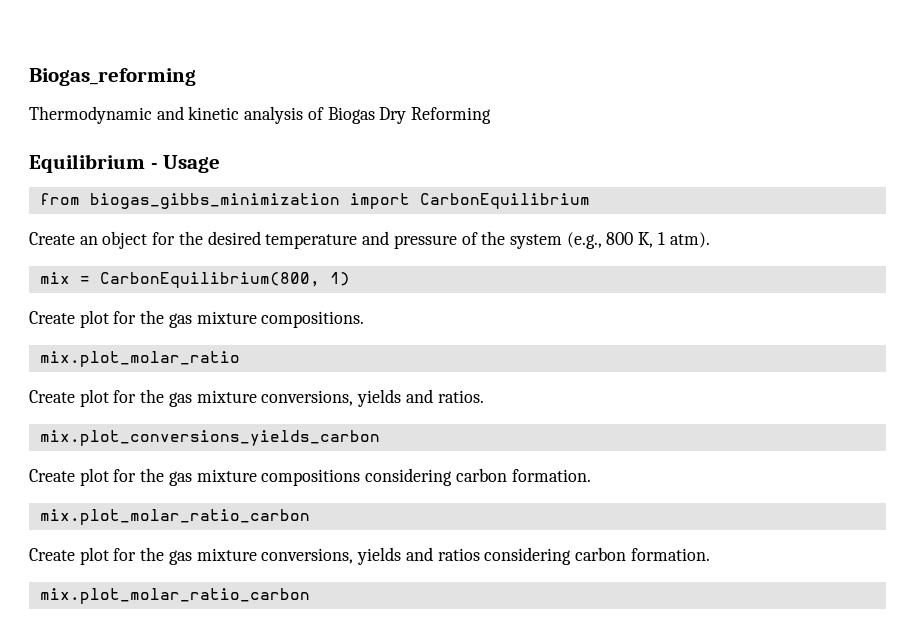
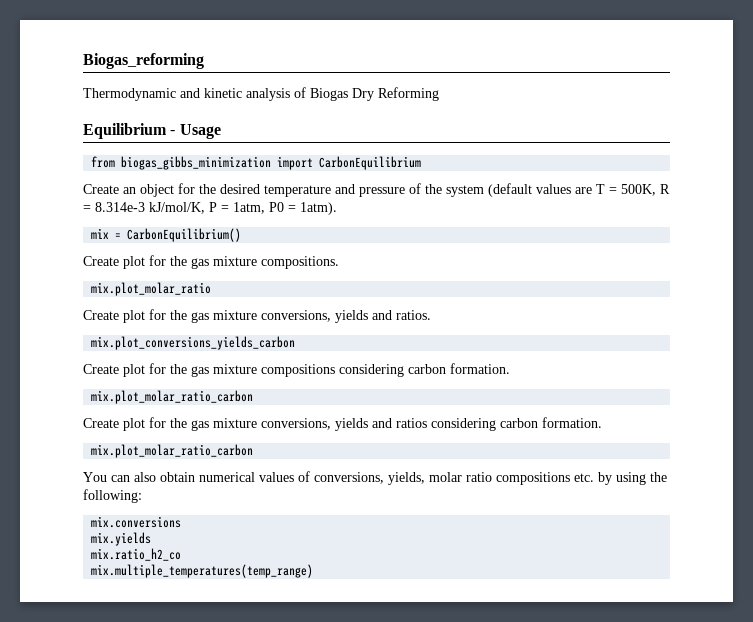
[566,232,710,249] (e.g., 800 K, 1 atm). -> [488,183,670,197] [83,202,337,215] (default values are T = 500K, R = 8.314e-3 kJ/mol/K, P = 1atm, P0 = 1atm).
[99,272,350,288] CarbonEquilibrium(800, 1) -> [127,228,242,242] CarbonEquilibrium()
(310, 596) none -> [83,471,667,485] [83,489,142,503] [91,516,182,528] [91,532,152,546] [91,548,182,561] [91,564,314,578] // You can also obtain numerical values of conversions, yields, molar ratio compositions etc. by using the following: // mix.conversions // mix.yields // mix.ratio_h2_co // mix.multiple_temperatures(temp_range)

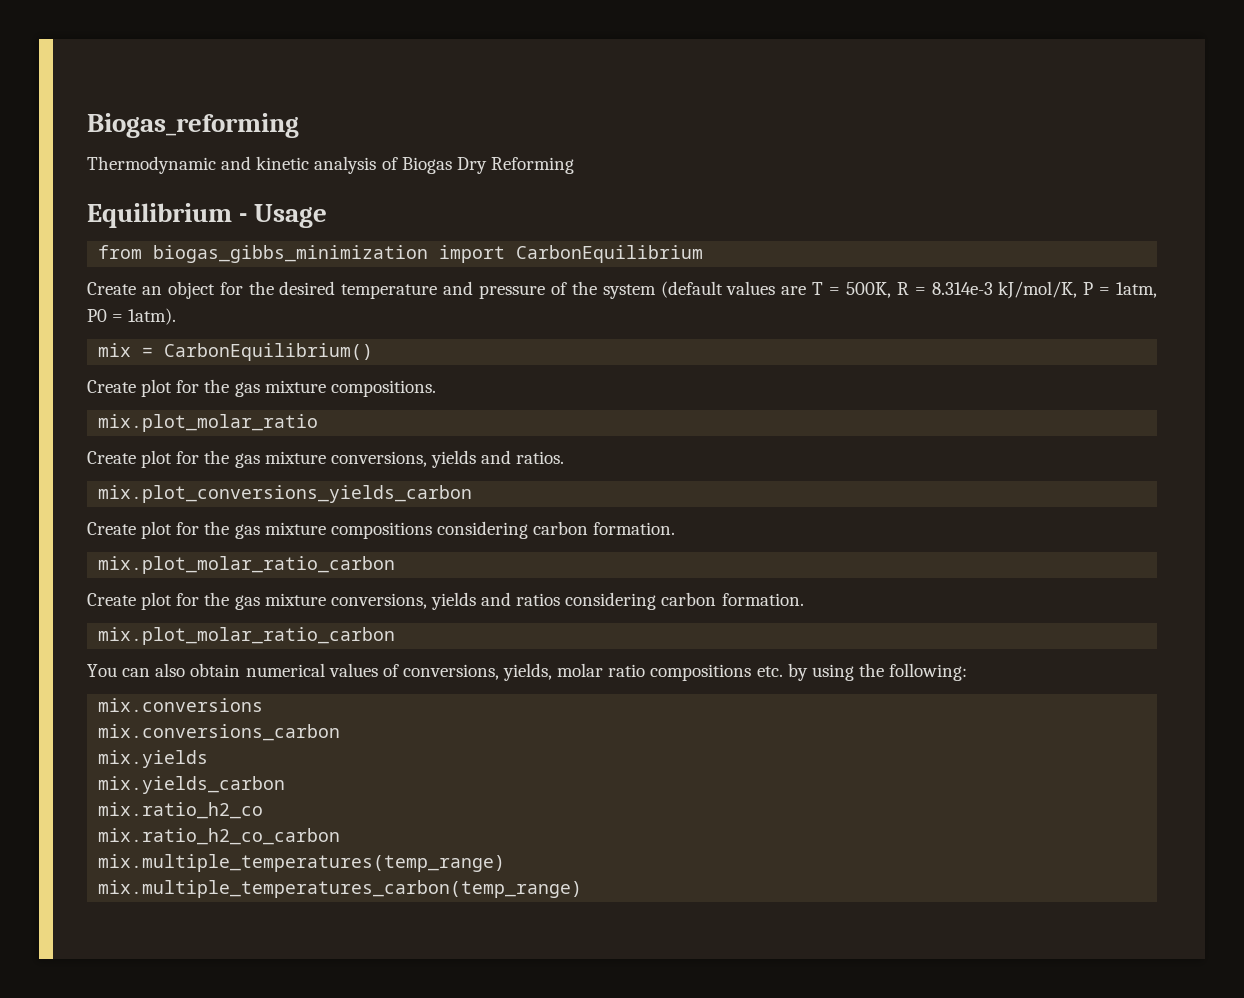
(182, 522) none -> [98,724,341,741] // mix.conversions_carbon
(152, 539) none -> [98,776,286,794] // mix.yields_carbon
(182, 554) none -> [98,828,341,845] // mix.ratio_h2_co_carbon
(314, 571) none -> [98,880,583,898] // mix.multiple_temperatures_carbon(temp_range)

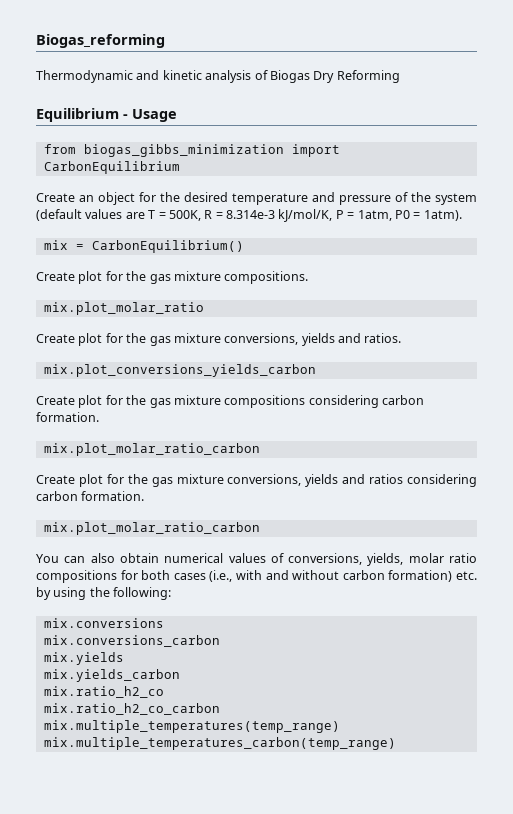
(752, 672) none -> [120,570,453,582] for both cases (i.e., with and without carbon formation)

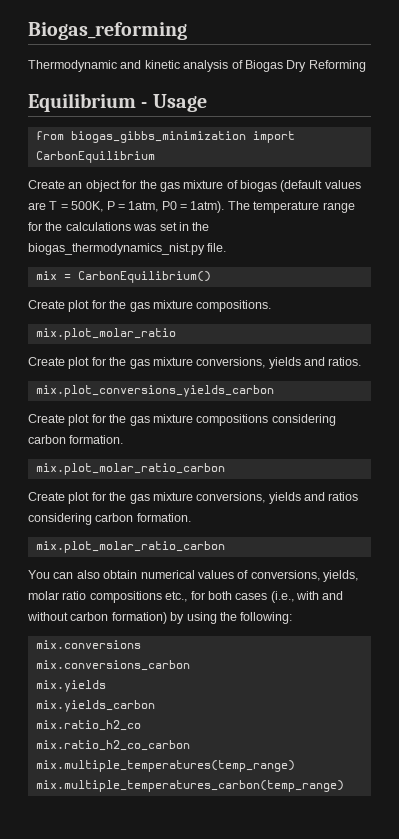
[184,192,477,205] desired temperature and pressure of the system -> [159,180,277,192] gas mixture of biogas
[204,209,333,222] R = 8.314e-3 kJ/mol/K, -> (104, 206) none
(462, 215) none -> [227,201,355,213] [28,222,210,231] [28,243,227,255] The temperature range for the calculations was set in the biogas_thermodynamics_nist.py file.
(117, 576) none -> [165,591,188,602] etc.,
[456,571,478,580] etc. -> (167, 618) none

